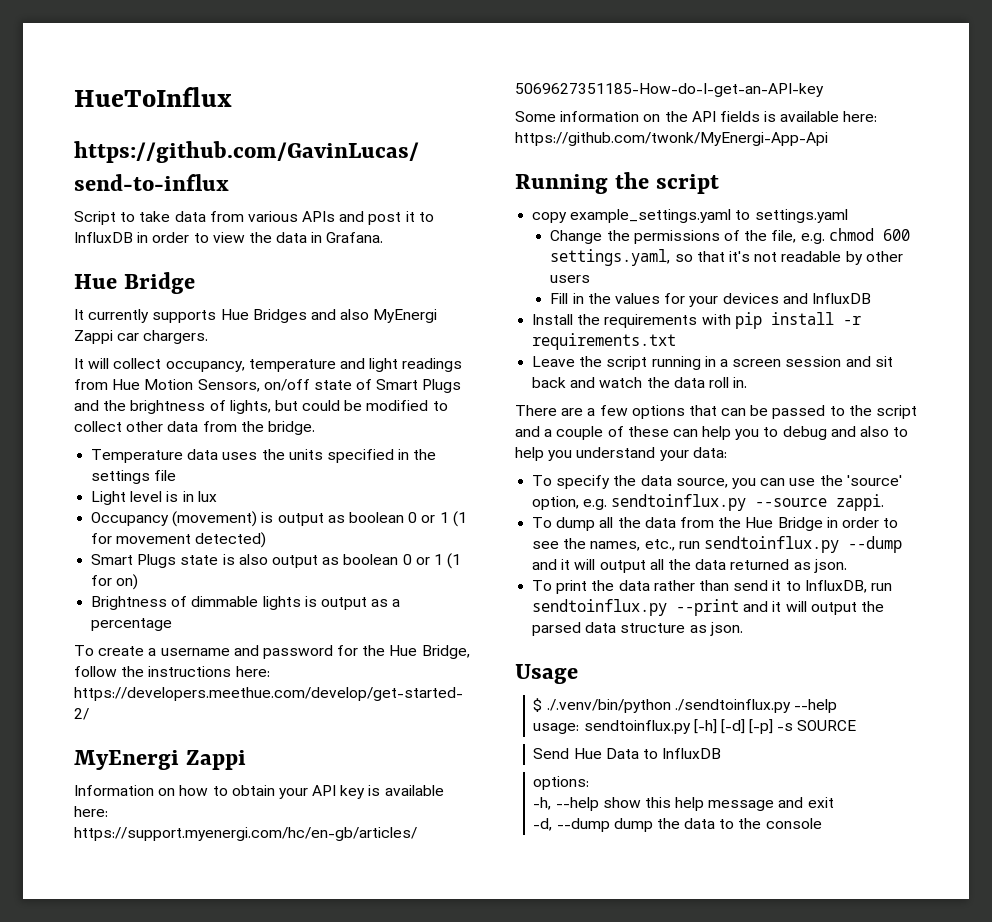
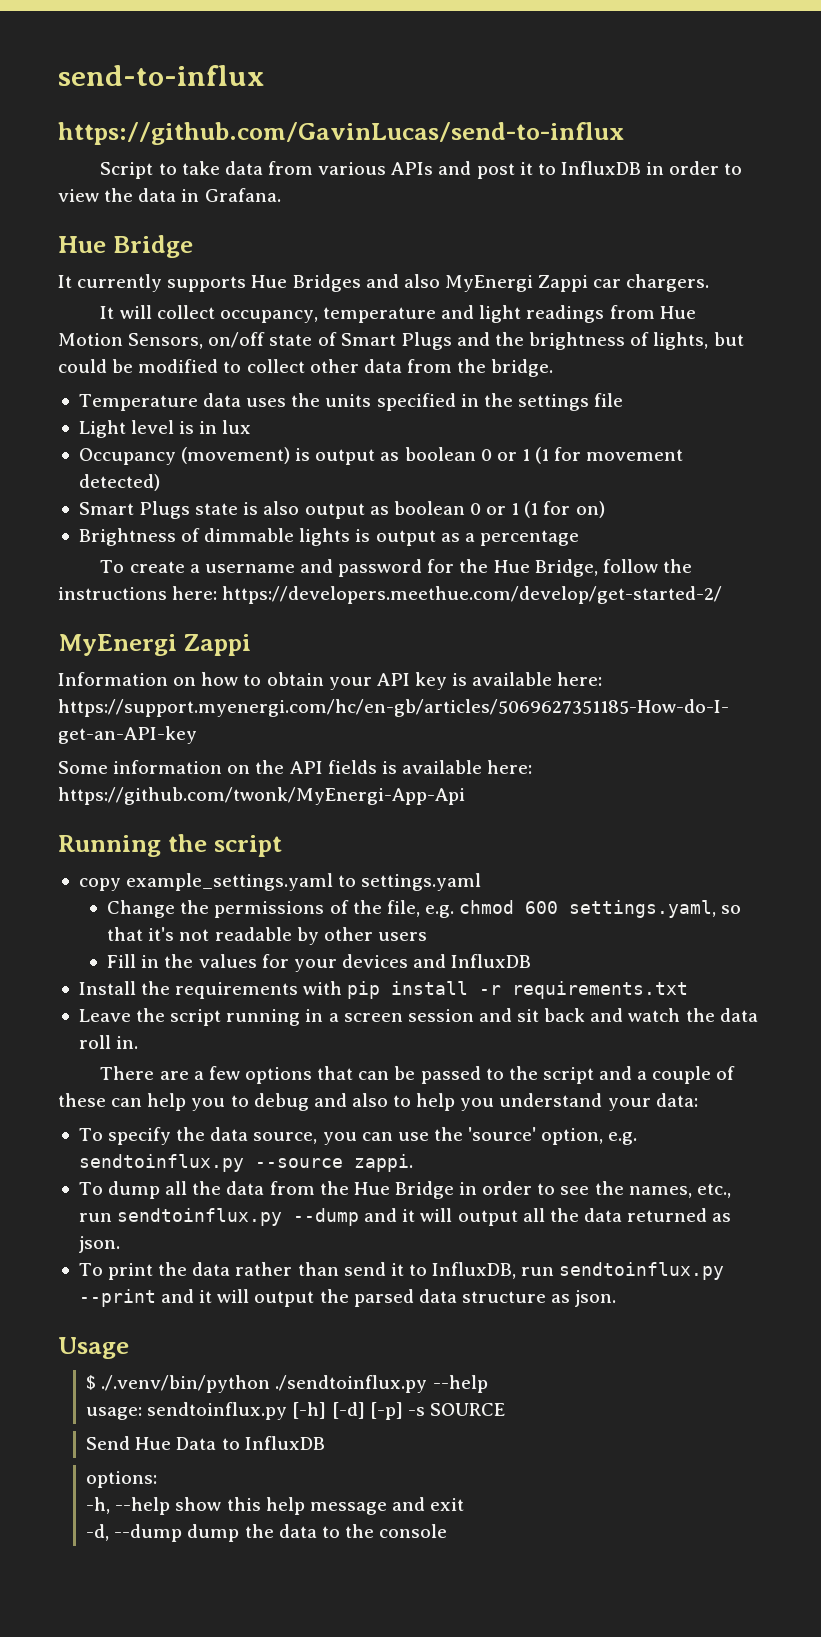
[74,87,232,107] HueToInflux -> [58,65,264,86] send-to-influx

